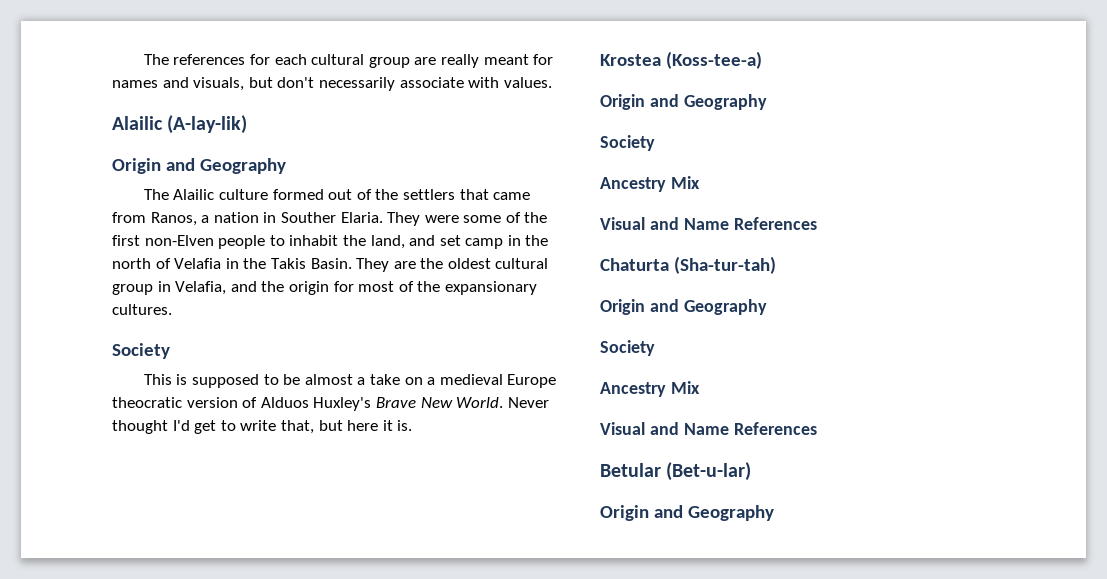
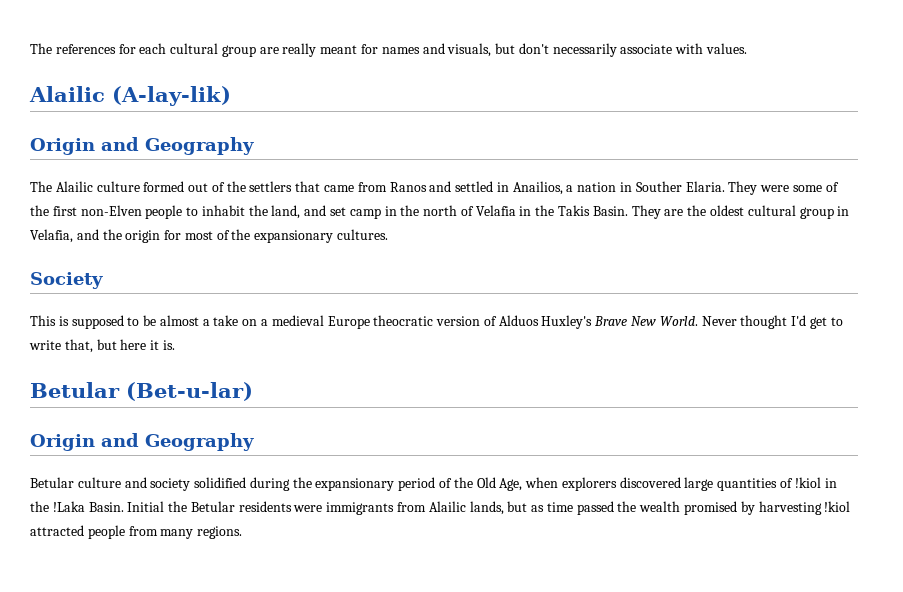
[150,212,197,226] Ranos, -> [389,181,563,195] Ranos and settled in Anailios,
[600,51,762,69] [600,94,767,110] [600,135,655,151] [600,176,700,192] [600,217,817,230] [600,256,776,274] [600,299,767,315] [600,340,655,356] [600,381,700,397] [600,422,817,435] // Krostea (Koss-tee-a) // Origin and Geography // Society // Ancestry Mix // Visual and Name References // Chaturta (Sha-tur-tah) // Origin and Geography // Society // Ancestry Mix // Visual and Name References -> (175, 345) none
(774, 513) none -> [30,477,837,491] [30,501,851,515] [30,525,243,539] // Betular culture and society solidified during the expansionary period of the Old Age, when explorers discovered large quantities of !kiol in the !Laka Basin. Initial the Betular residents were immigrants from Alailic lands, but as time passed the wealth promised by harvesting !kiol attracted people from many regions.

